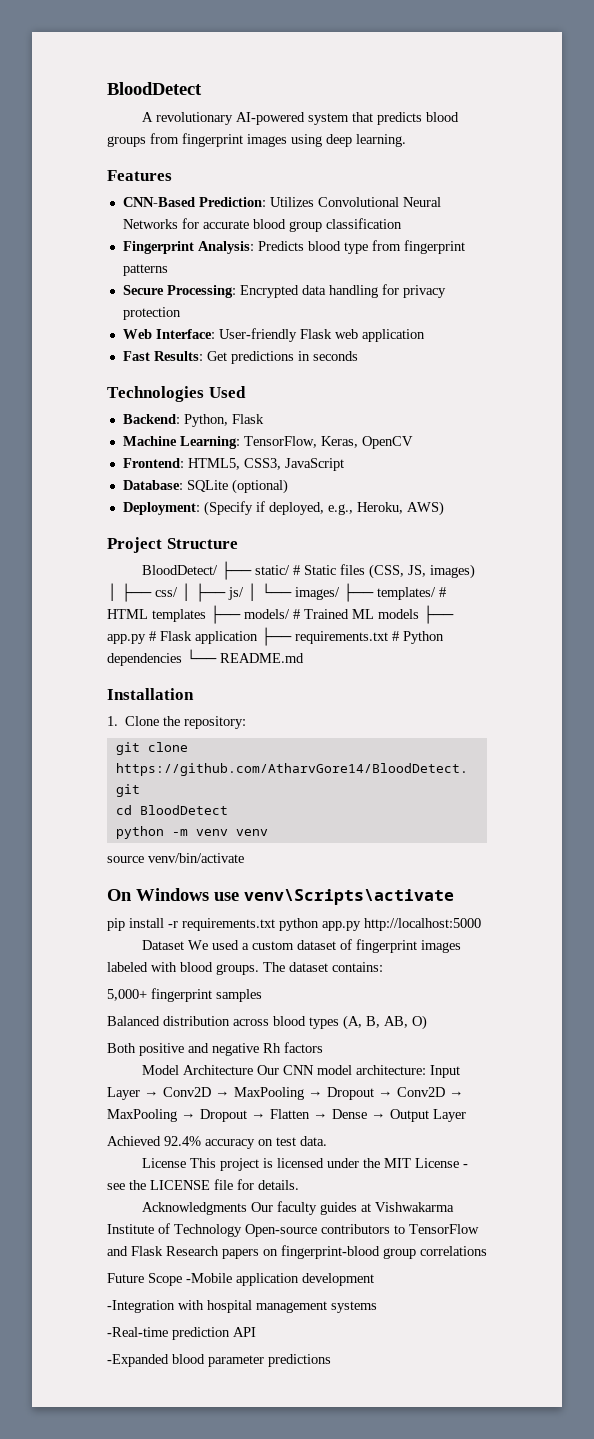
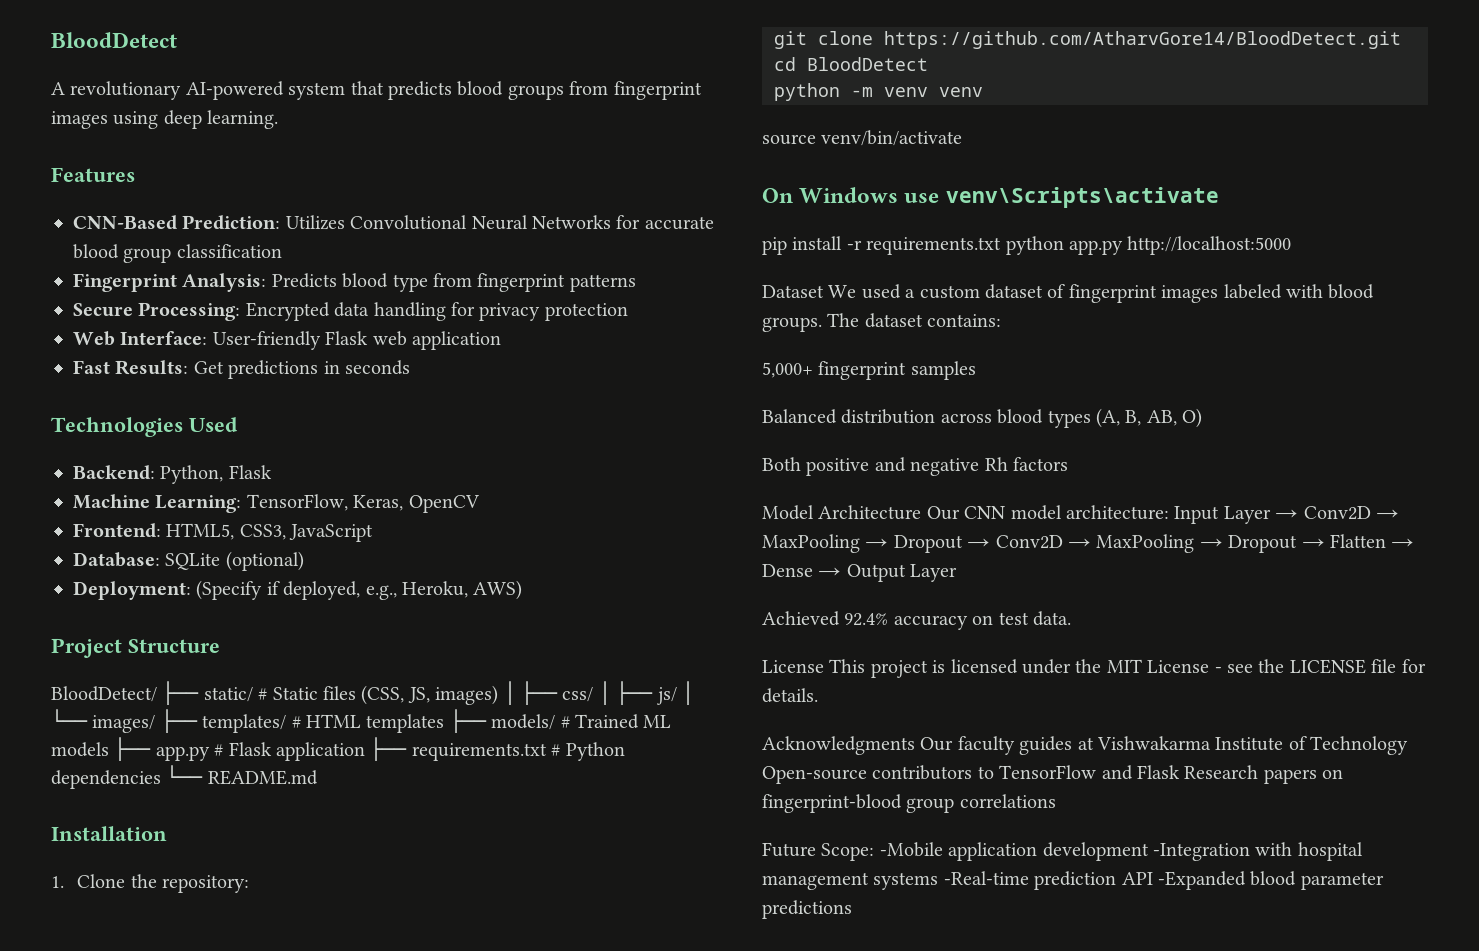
[148,1273,182,1286] Scope -> [821,843,875,861] Scope:
(374, 1279) // -> (1149, 851) none
(377, 1307) // -> (939, 881) none
(256, 1332) // -> (1153, 878) none

